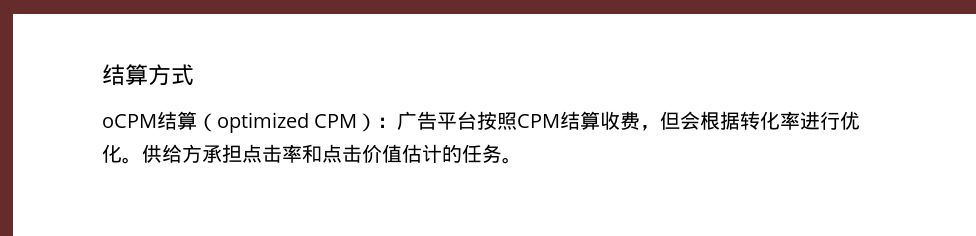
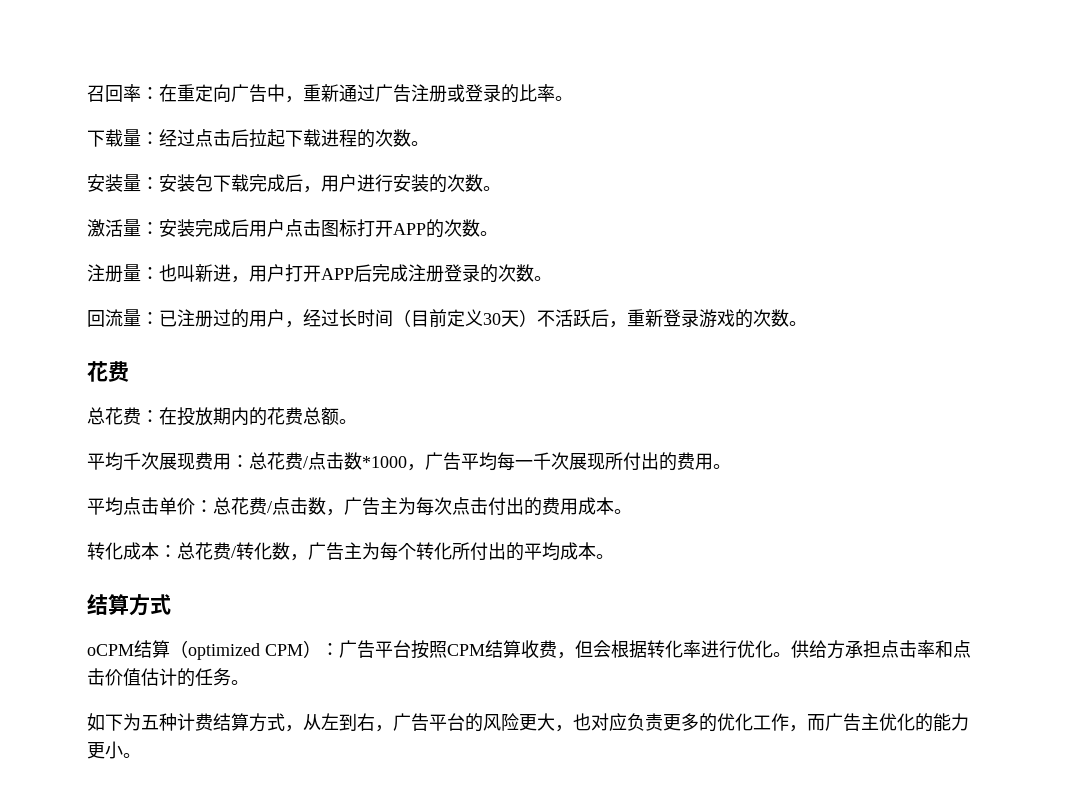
(102, 75) none -> [87,84,573,103] [87,129,429,148] [87,174,501,193] [87,219,498,238] [87,264,552,283] [87,309,807,328] [87,361,129,382] [87,407,357,426] [87,452,731,471] [87,497,632,516] [87,542,614,561] 召回率：在重定向广告中，重新通过广告注册或登录的比率。 // 下载量：经过点击后拉起下载进程的次数。 // 安装量：安装包下载完成后，用户进行安装的次数。 // 激活量：安装完成后用户点击图标打开APP的次数。 // 注册量：也叫新进，用户打开APP后完成注册登录的次数。 // 回流量：已注册过的用户，经过长时间（目前定义30天）不活跃后，重新登录游戏的次数。 // 花费 // 总花费：在投放期内的花费总额。 // 平均千次展现费用：总花费/点击数*1000，广告平均每一千次展现所付出的费用。 // 平均点击单价：总花费/点击数，广告主为每次点击付出的费用成本。 // 转化成本：总花费/转化数，广告主为每个转化所付出的平均成本。 //
(522, 160) none -> [87,713,969,732] [87,741,141,759] // 如下为五种计费结算方式，从左到右，广告平台的风险更大，也对应负责更多的优化工作，而广告主优化的能力更小。

